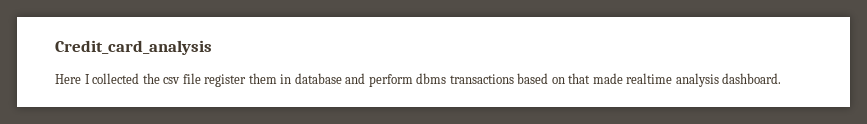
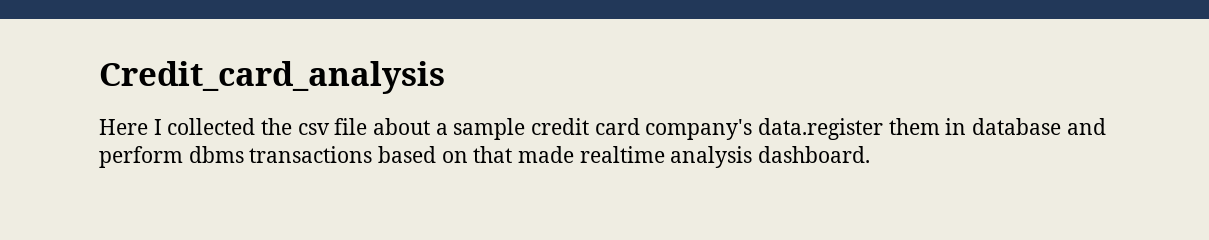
[204,74,247,87] register -> [373,118,884,140] about a sample credit card company's data.register

